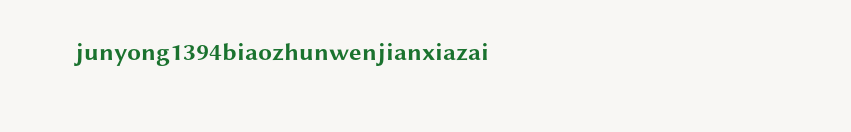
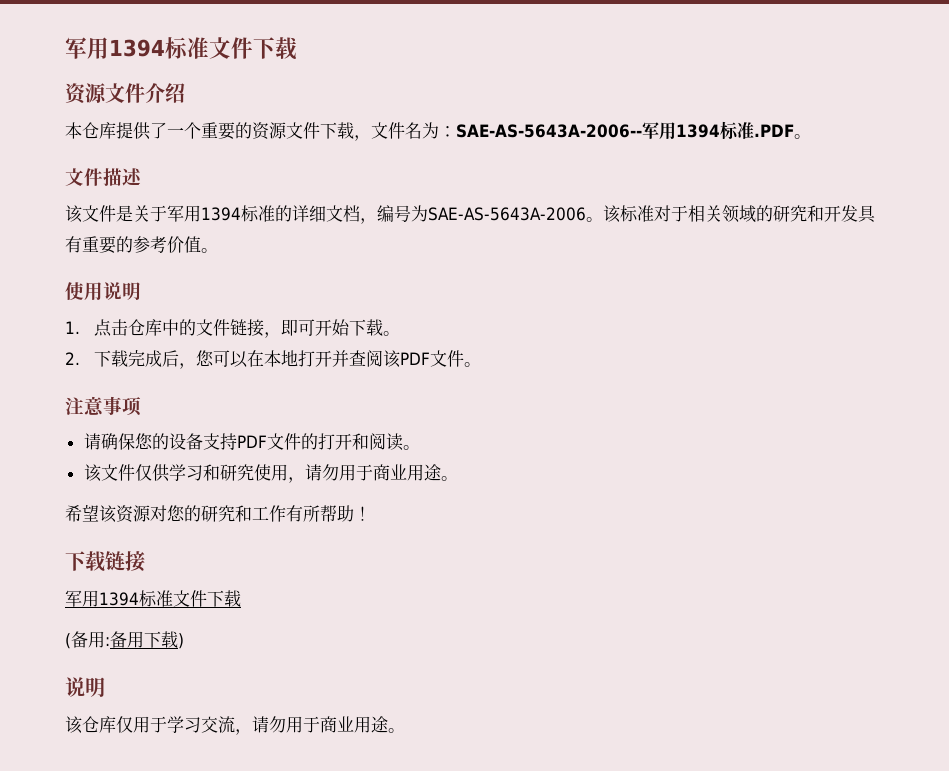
[74,43,489,66] junyong1394biaozhunwenjianxiazai -> [65,37,297,60] [65,83,185,105] [65,121,811,141] [65,168,142,186] [65,205,876,224] [65,236,218,254] [65,282,141,301] [65,319,401,338] [65,350,482,369] [65,396,142,416] [83,433,420,451] [83,464,458,483] [65,504,371,523] [65,551,145,572] [65,590,241,607] [65,631,184,649] [65,677,105,697] [65,716,405,735] 军用1394标准文件下载 // 资源文件介绍 // 本仓库提供了一个重要的资源文件下载，文件名为：SAE-AS-5643A-2006--军用1394标准.PDF。 // 文件描述 // 该文件是关于军用1394标准的详细文档，编号为SAE-AS-5643A-2006。该标准对于相关领域的研究和开发具有重要的参考价值。 // 使用说明 // 1.点击仓库中的文件链接，即可开始下载。 // 2.下载完成后，您可以在本地打开并查阅该PDF文件。 // 注意事项 // 请确保您的设备支持PDF文件的打开和阅读。 // 该文件仅供学习和研究使用，请勿用于商业用途。 // 希望该资源对您的研究和工作有所帮助！ // 下载链接 // 军用1394标准文件下载 // (备用:备用下载) // 说明 // 该仓库仅用于学习交流，请勿用于商业用途。

